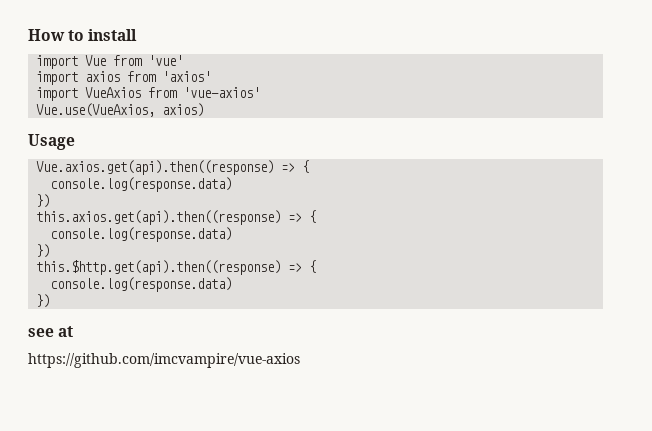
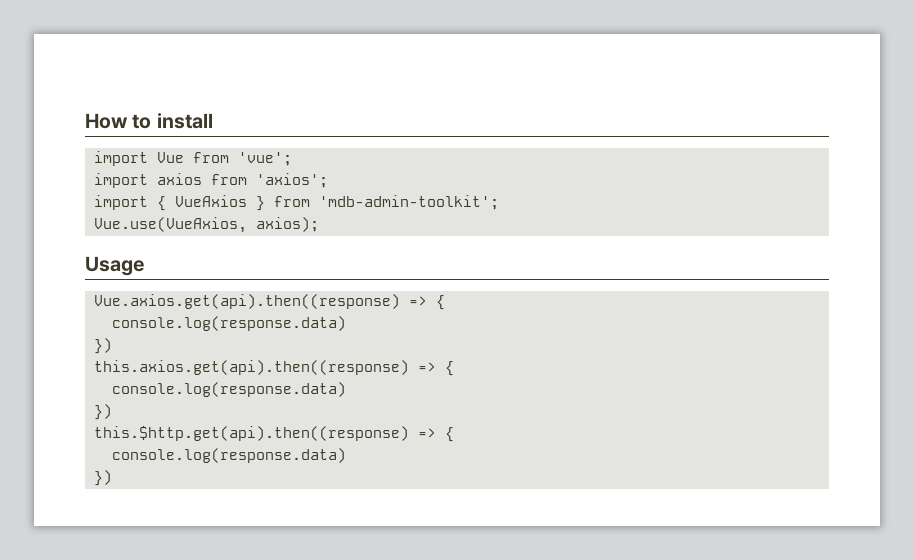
[148,55,184,66] 'vue' -> [238,152,292,166] 'vue';
[162,71,212,82] [36,87,261,101] 'axios' // import VueAxios from 'vue-axios' -> [256,173,328,188] [94,195,499,211] 'axios'; // import { VueAxios } from 'mdb-admin-toolkit';
[162,103,205,117] axios) -> [256,217,319,232] axios);
[28,326,74,337] [28,353,300,368] // see at // https://github.com/imcvampire/vue-axios -> (112, 478) none

